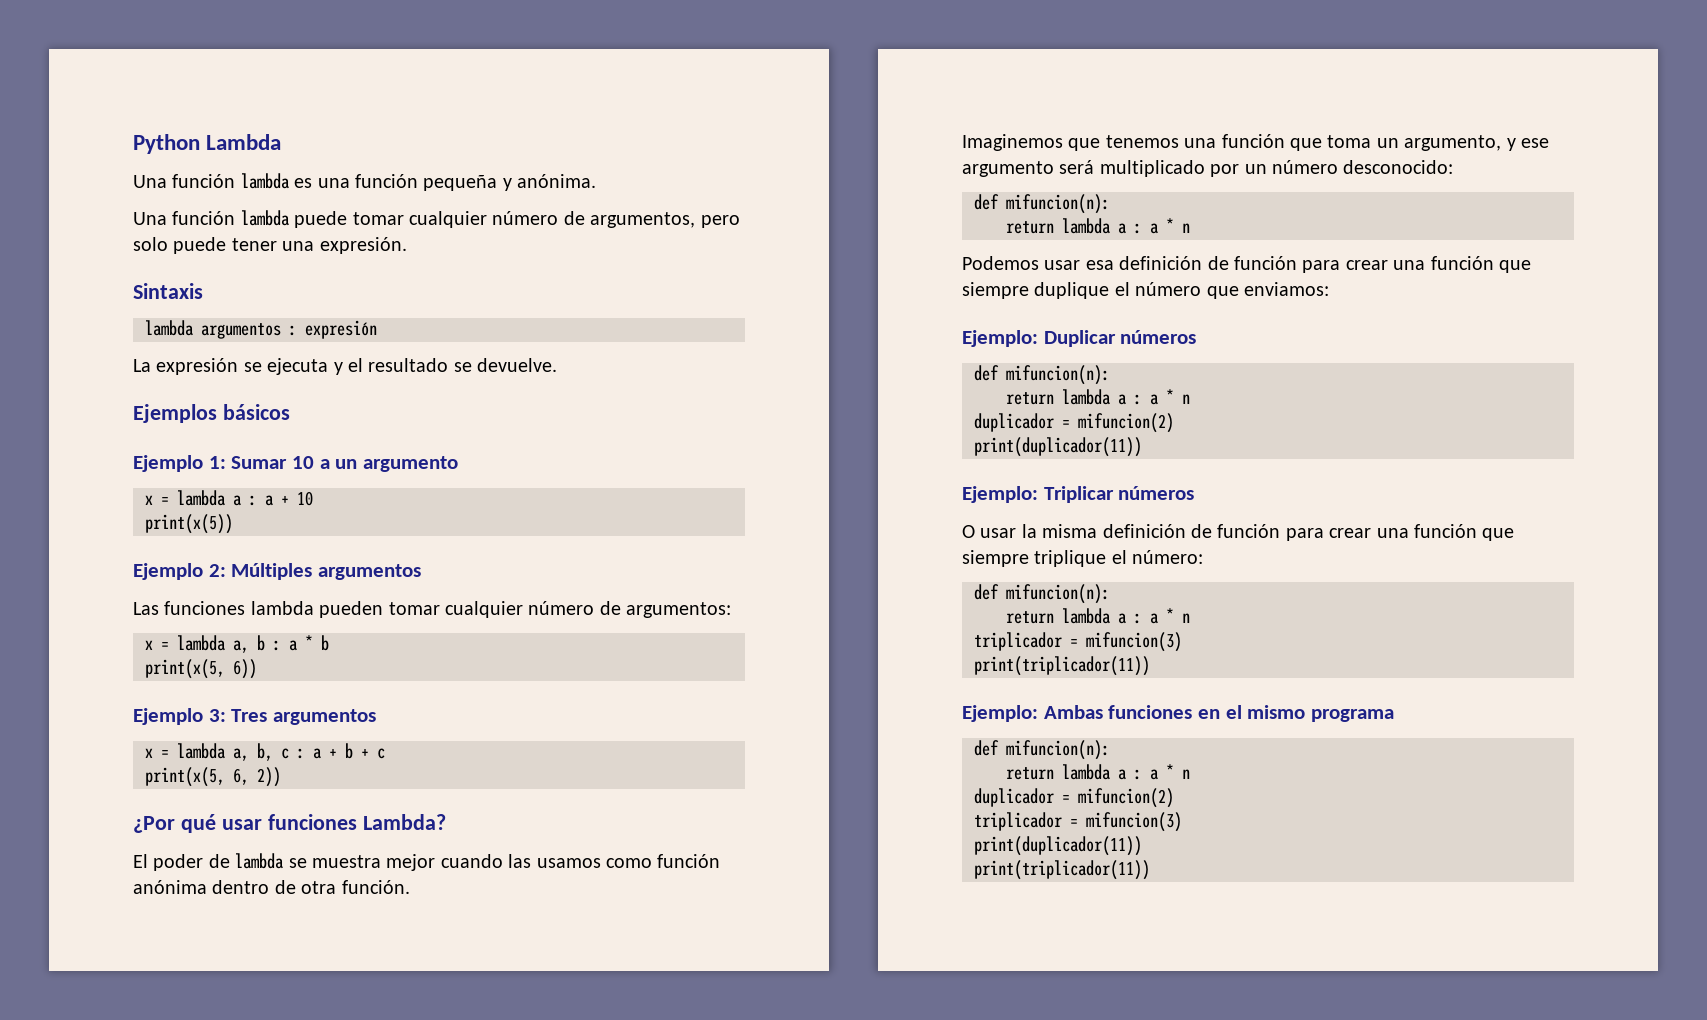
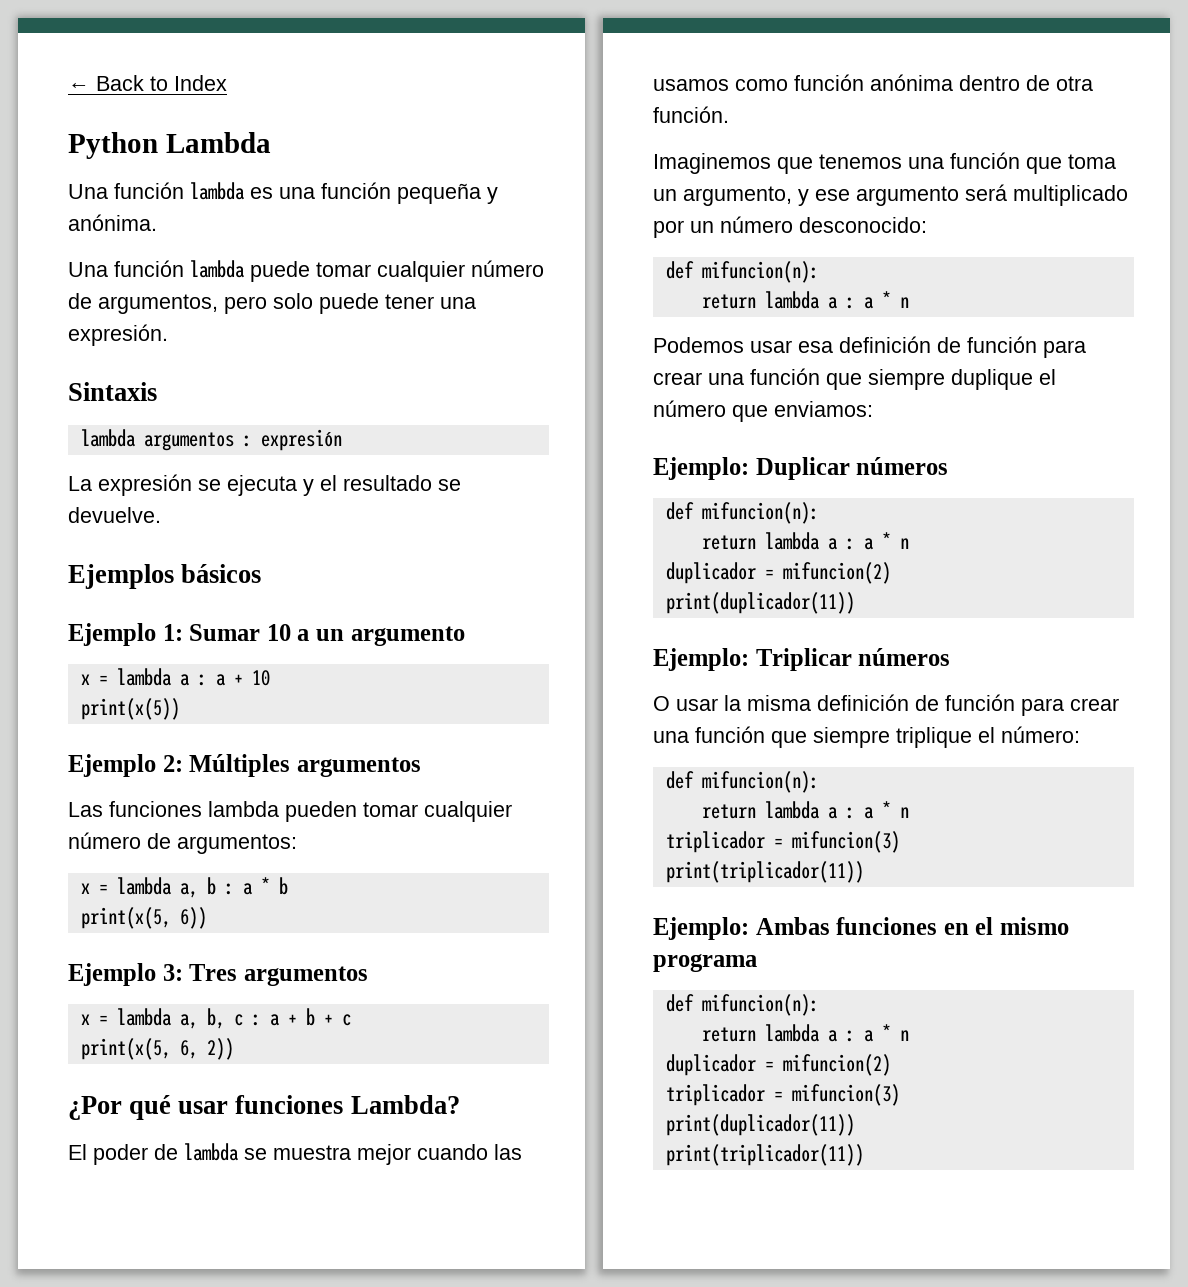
(133, 144) none -> [68,75,227,91] ← Back to Index //

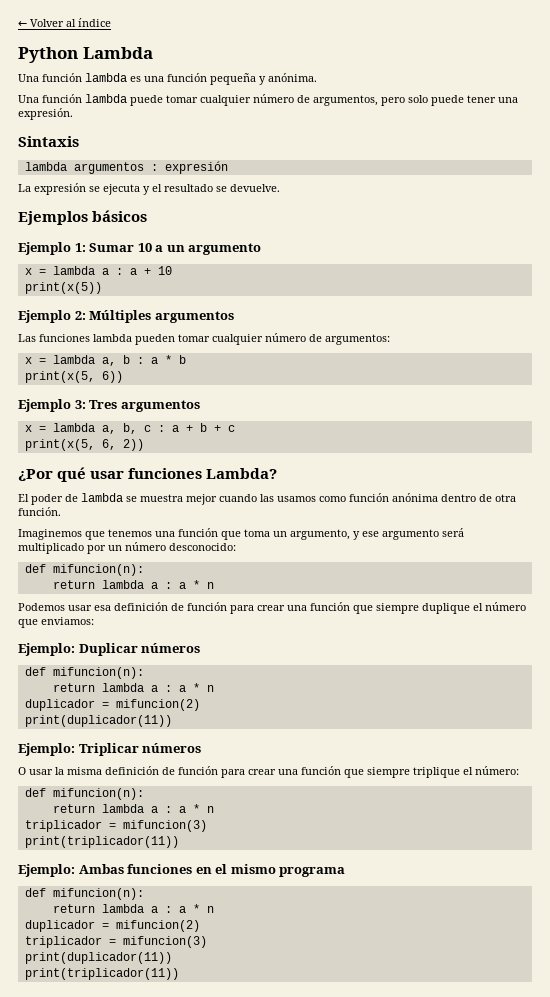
[96,75,227,91] Back to Index -> [30,18,111,27] Volver al índice

